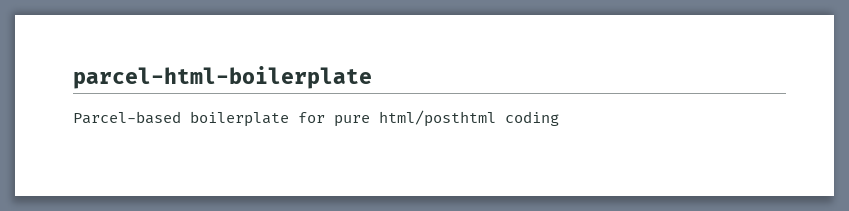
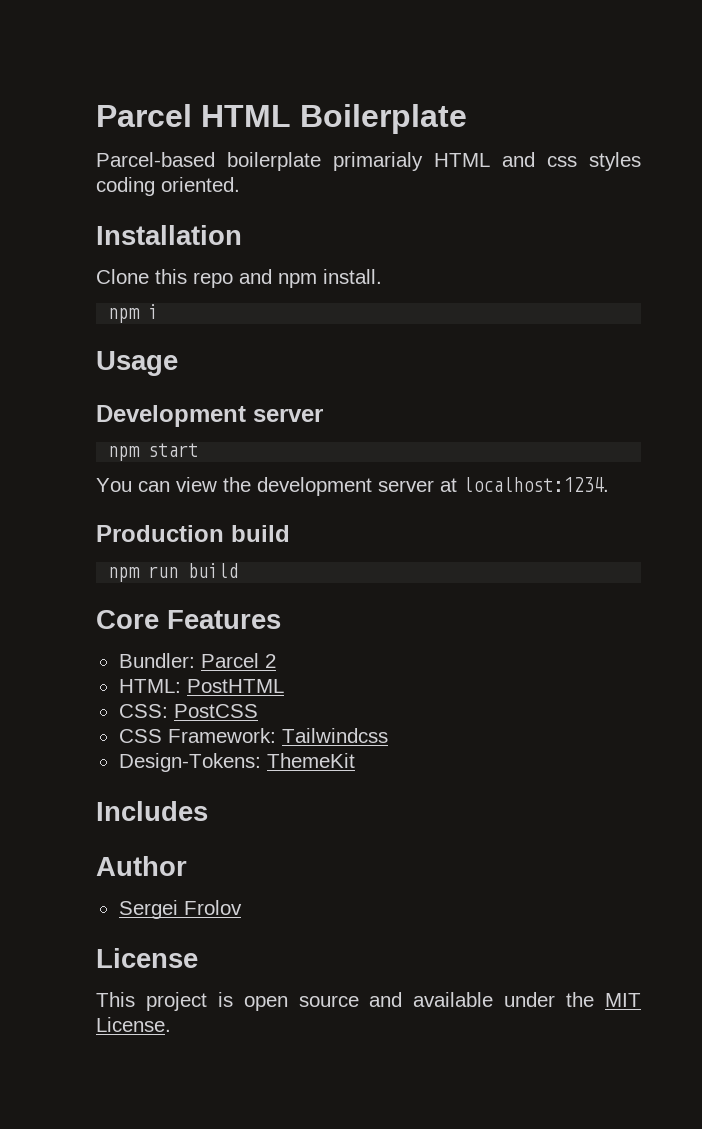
[73,66,372,89] parcel-html-boilerplate -> [96,104,467,134] Parcel HTML Boilerplate
[298,110,559,127] for pure html/posthtml coding -> [333,152,641,171] [96,177,240,196] [96,225,242,245] [96,269,382,288] [108,304,159,323] [96,351,178,376] [96,405,323,427] [108,443,199,461] [96,477,609,496] [96,525,290,542] [108,563,239,582] [96,610,281,629] [118,653,276,668] [118,679,284,693] [118,704,258,718] [118,728,388,743] [118,753,355,772] [96,801,208,821] [96,856,187,876] [118,900,242,919] [96,948,198,968] [96,992,642,1011] [96,1017,171,1032] primarialy HTML and css styles coding oriented. // Installation // Clone this repo and npm install. // npm i // Usage // Development server // npm start // You can view the development server at localhost:1234. // Production build // npm run build // Core Features // Bundler: Parcel 2 // HTML: PostHTML // CSS: PostCSS // CSS Framework: Tailwindcss // Design-Tokens: ThemeKit // Includes // Author // Sergei Frolov // License // This project is open source and available under the MIT License.

